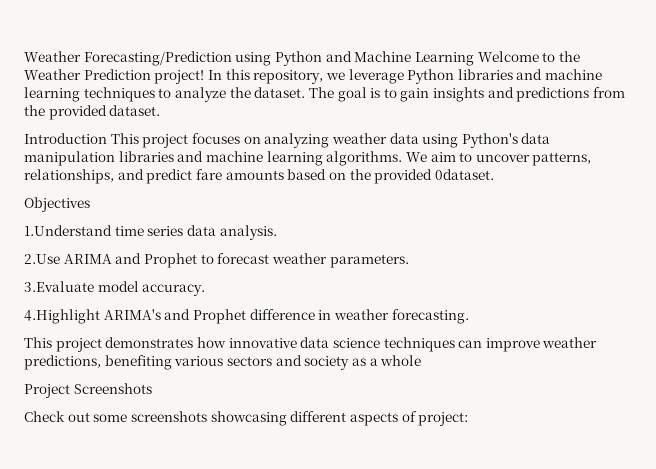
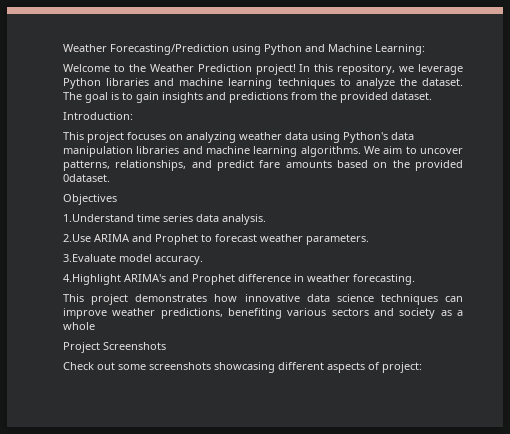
[414,52,474,66] Learning -> [375,44,425,55] Learning: //
[24,133,107,144] Introduction -> [63,112,133,120] Introduction: //

